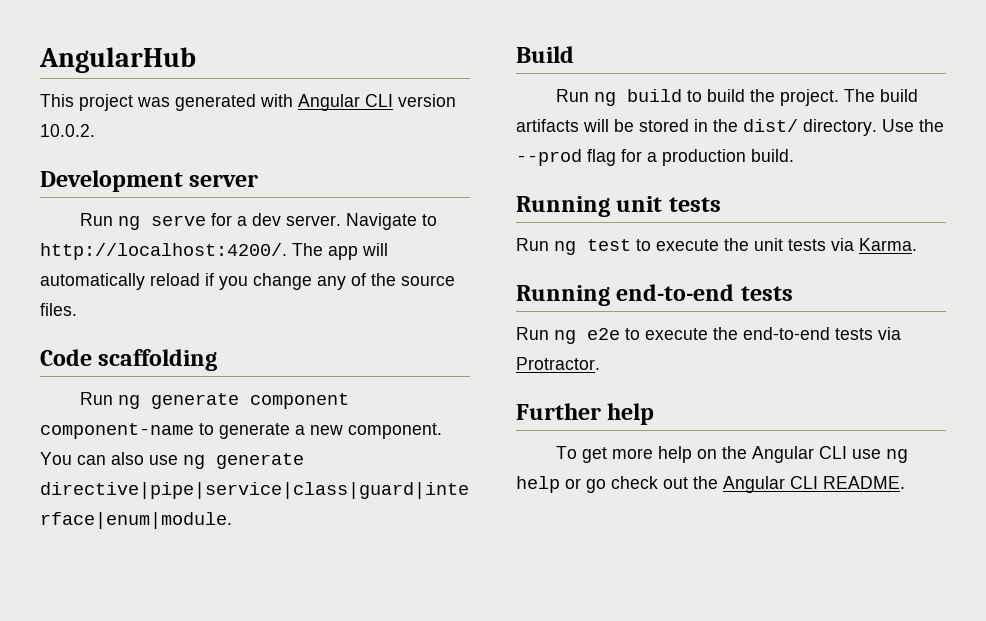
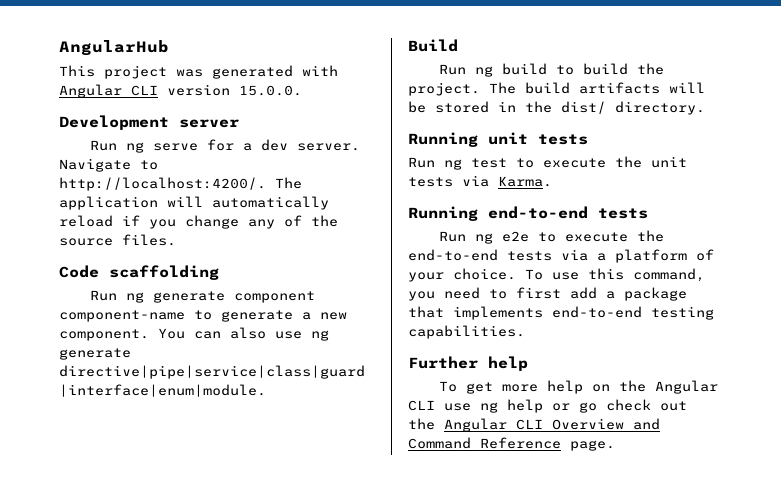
[40,124,95,137] 10.0.2. -> [239,85,302,96] 15.0.0.
[328,246,358,260] app -> [59,196,158,210] application
[882,119,944,132] [516,149,794,166] Use the --prod flag for a production build. -> (705, 108) none
[516,357,600,370] Protractor. -> [597,249,714,263] [408,268,705,282] [408,287,687,301] [408,306,714,320] [408,325,525,339] a platform of your choice. To use this command, you need to first add a package that implements end-to-end testing capabilities.
[823,476,905,489] README. -> [552,418,660,430] [408,437,615,451] Overview and Command Reference page.

